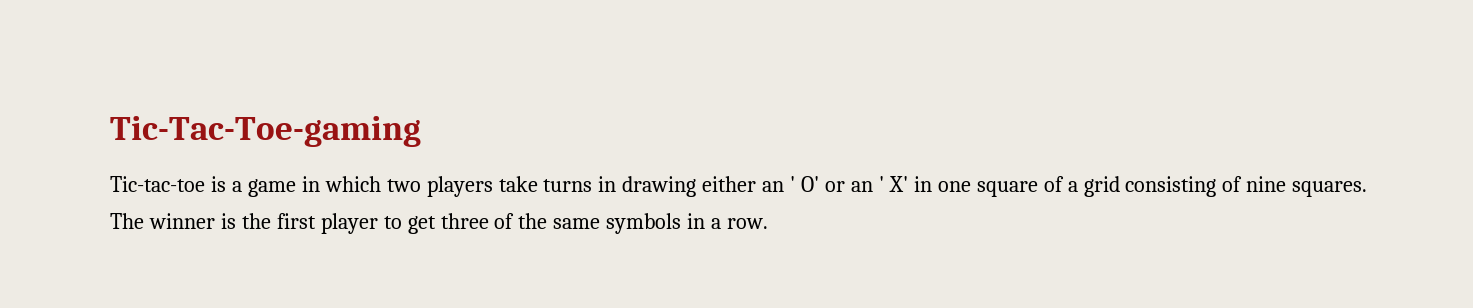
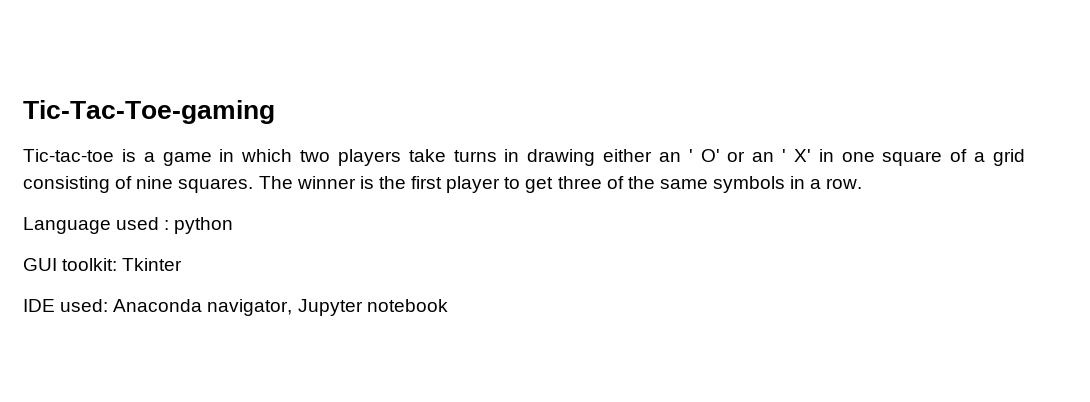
(769, 223) none -> [23,217,234,234] [23,258,183,271] [23,299,448,316] // Language used : python // GUI toolkit: Tkinter // IDE used: Anaconda navigator, Jupyter notebook

